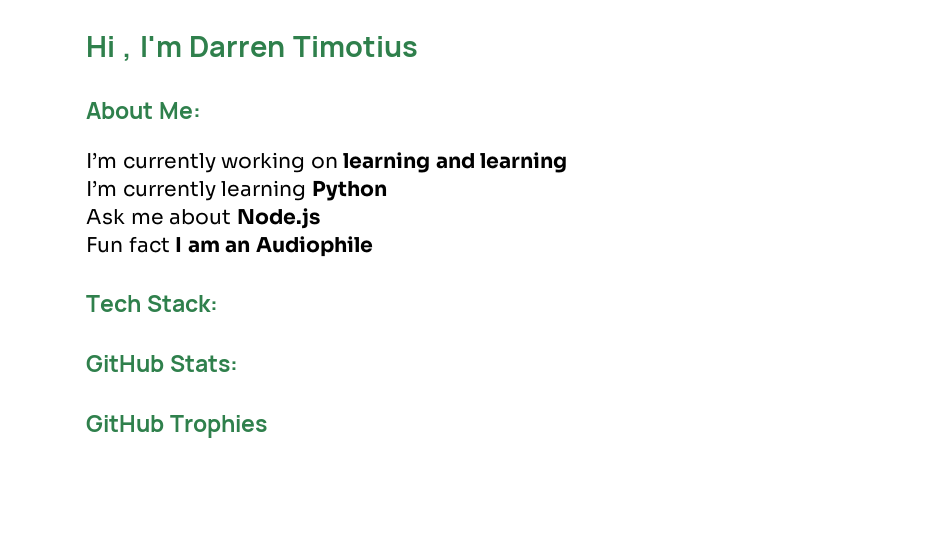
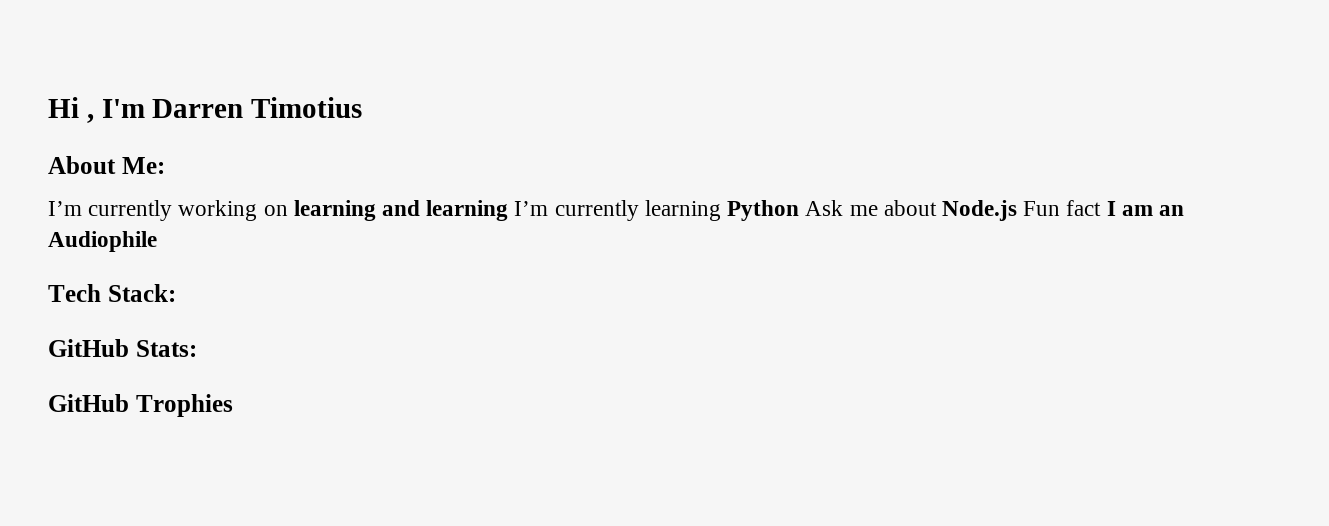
(568, 162) // -> (509, 210) none
(387, 190) // -> (800, 210) none
(320, 218) // -> (1017, 210) none

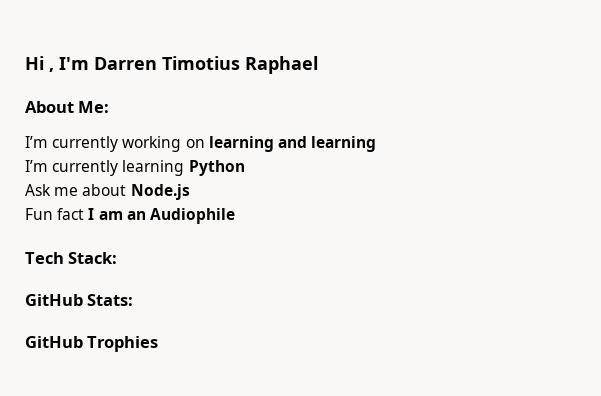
(363, 107) none -> [245,56,318,74] Raphael
(509, 210) none -> (377, 144) //
(800, 210) none -> (245, 168) //
(1017, 210) none -> (190, 192) //

